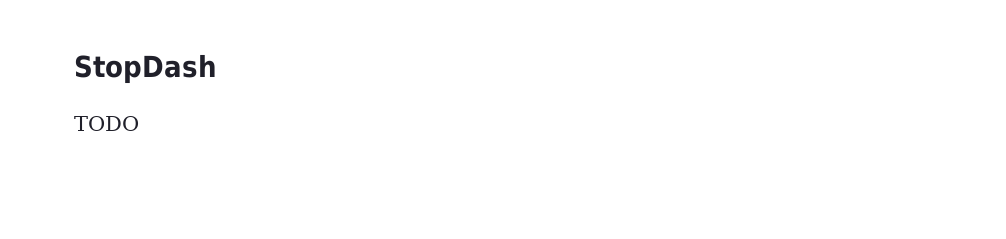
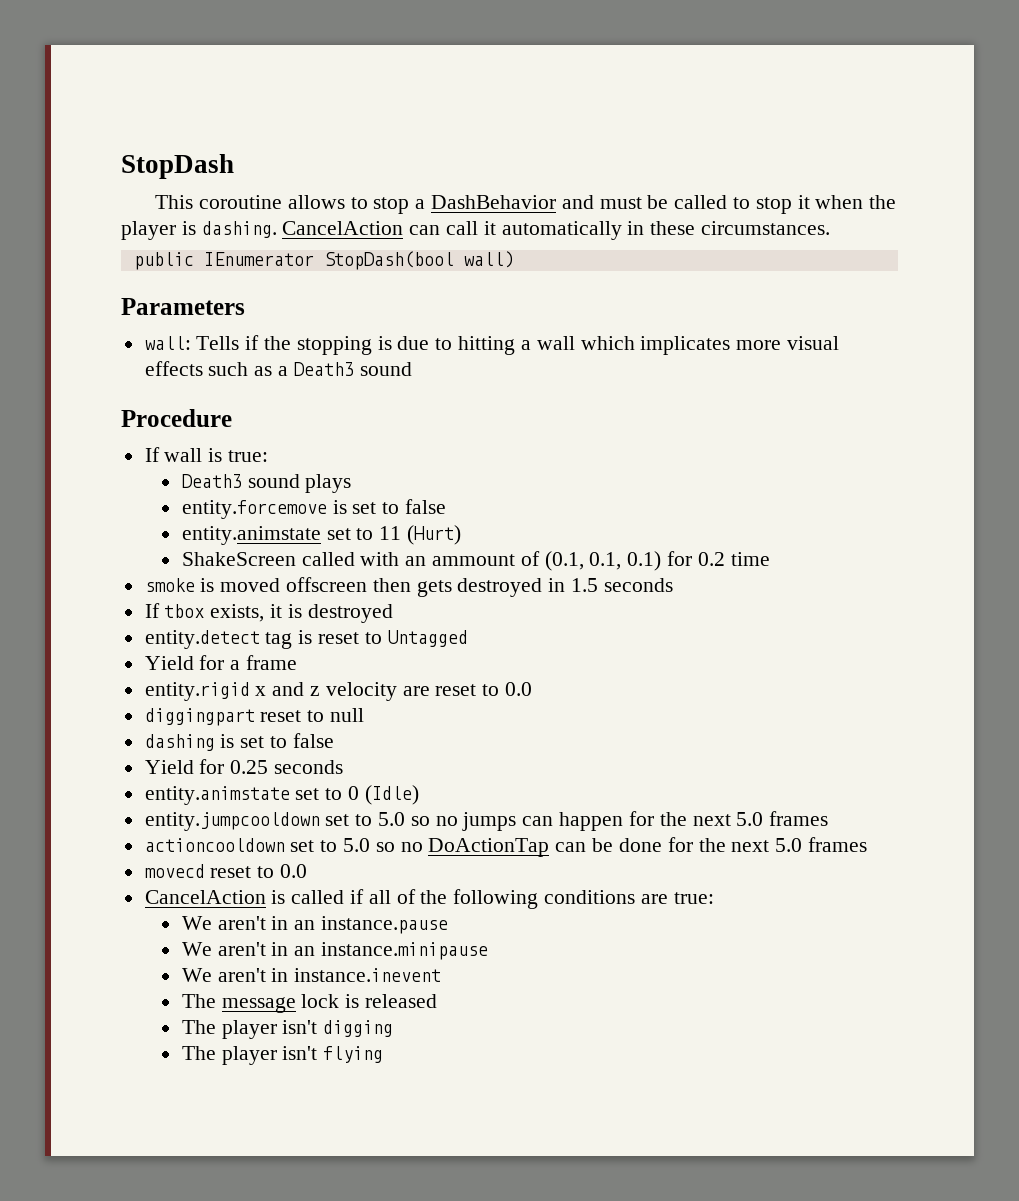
[74,116,139,131] TODO -> [155,195,897,214] [121,221,831,240] [133,251,514,270] [121,298,245,315] [144,335,839,355] [144,361,412,376] [121,409,232,427] [144,447,269,462] [181,474,352,493] [181,499,447,519] [181,525,462,545] [181,551,770,571] [144,577,673,597] [144,603,393,623] [144,630,468,649] [144,655,298,670] [144,682,533,701] [144,708,365,726] [144,733,334,751] [144,759,344,774] [144,785,419,805] [144,811,829,831] [144,837,867,857] [144,864,308,878] [144,889,714,909] [181,916,449,934] [181,942,489,960] [181,968,442,982] [181,994,438,1013] [181,1020,394,1039] [181,1046,384,1065] This coroutine allows to stop a DashBehavior and must be called to stop it when the player is dashing. CancelAction can call it automatically in these circumstances. // public IEnumerator StopDash(bool wall) // Parameters // wall: Tells if the stopping is due to hitting a wall which implicates more visual effects such as a Death3 sound // Procedure // If wall is true: // Death3 sound plays // entity.forcemove is set to false // entity.animstate set to 11 (Hurt) // ShakeScreen called with an ammount of (0.1, 0.1, 0.1) for 0.2 time // smoke is moved offscreen then gets destroyed in 1.5 seconds // If tbox exists, it is destroyed // entity.detect tag is reset to Untagged // Yield for a frame // entity.rigid x and z velocity are reset to 0.0 // diggingpart reset to null // dashing is set to false // Yield for 0.25 seconds // entity.animstate set to 0 (Idle) // entity.jumpcooldown set to 5.0 so no jumps can happen for the next 5.0 frames // actioncooldown set to 5.0 so no DoActionTap can be done for the next 5.0 frames // movecd reset to 0.0 // CancelAction is called if all of the following conditions are true: // We aren't in an instance.pause // We aren't in an instance.minipause // We aren't in instance.inevent // The message lock is released // The player isn't digging // The player isn't flying

